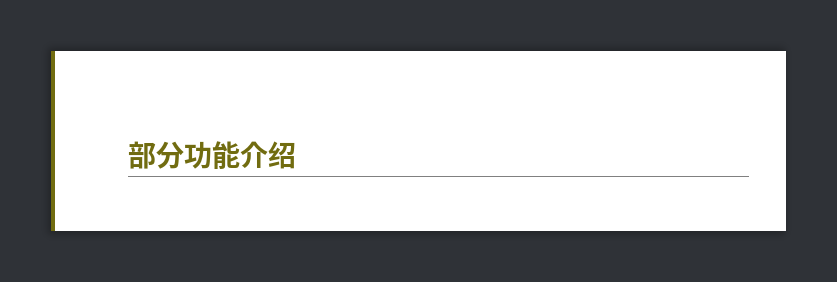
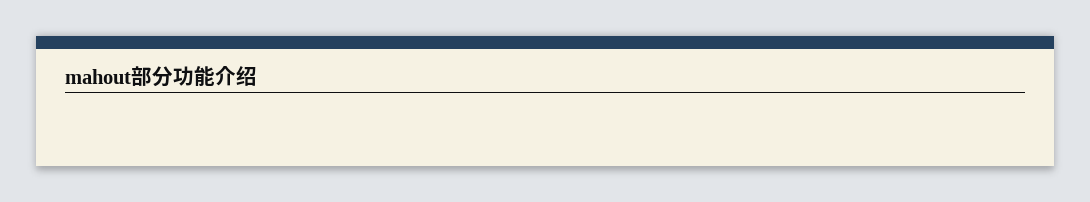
(128, 155) none -> [65,69,131,84] mahout

